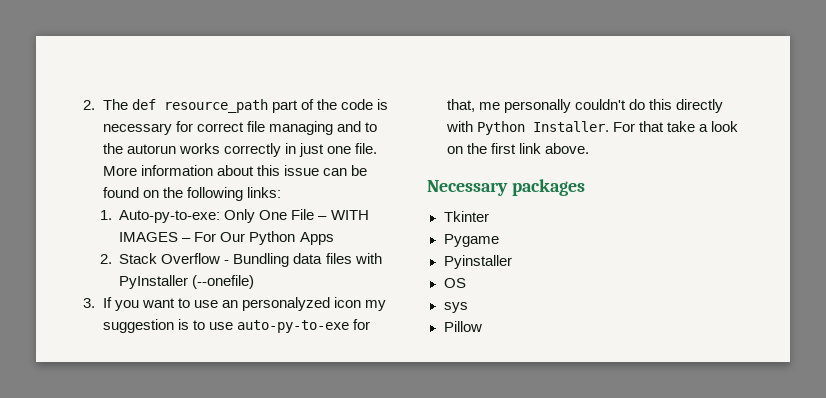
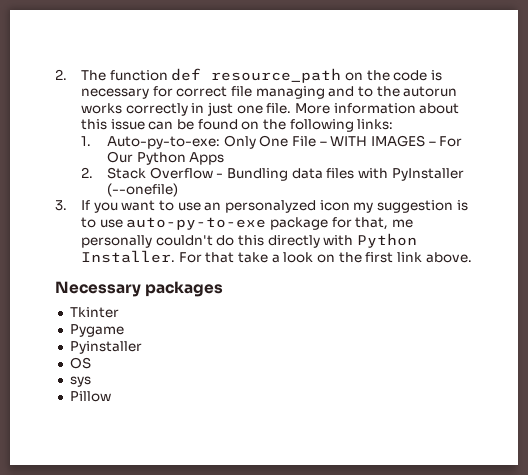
(128, 104) none -> [109,70,168,81] function
[271,99,314,113] part of -> [345,72,364,81] on
(349, 326) none -> [270,217,329,230] package

